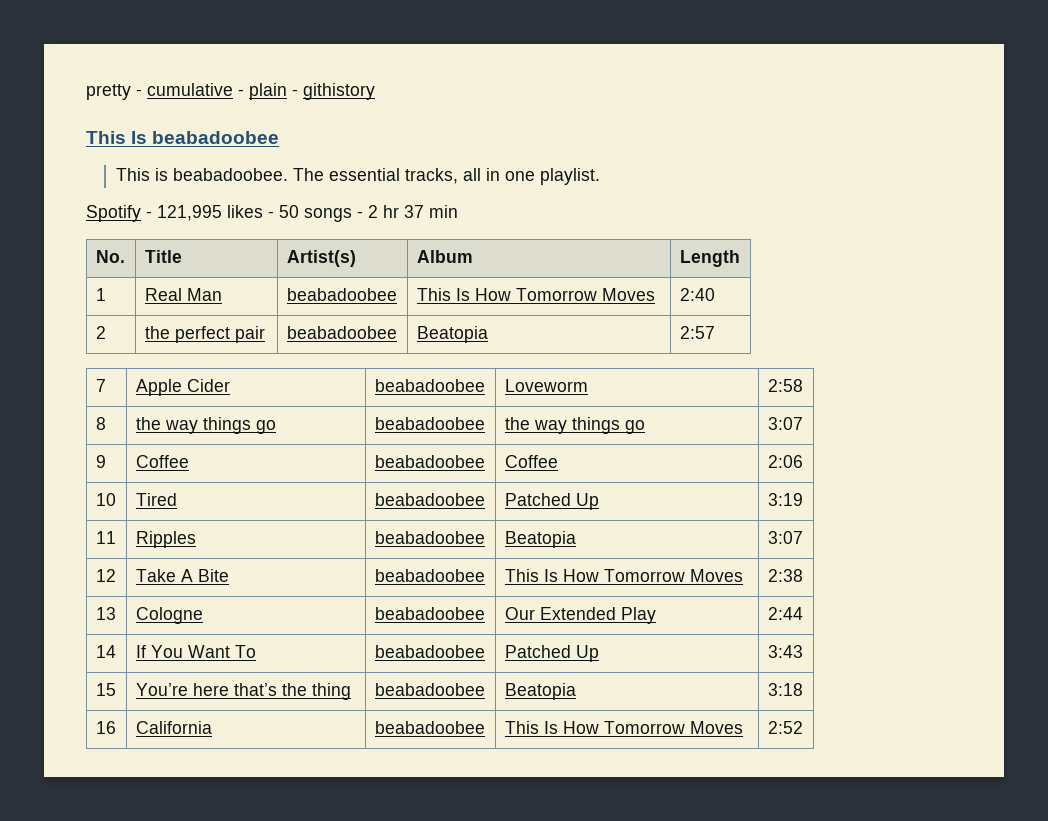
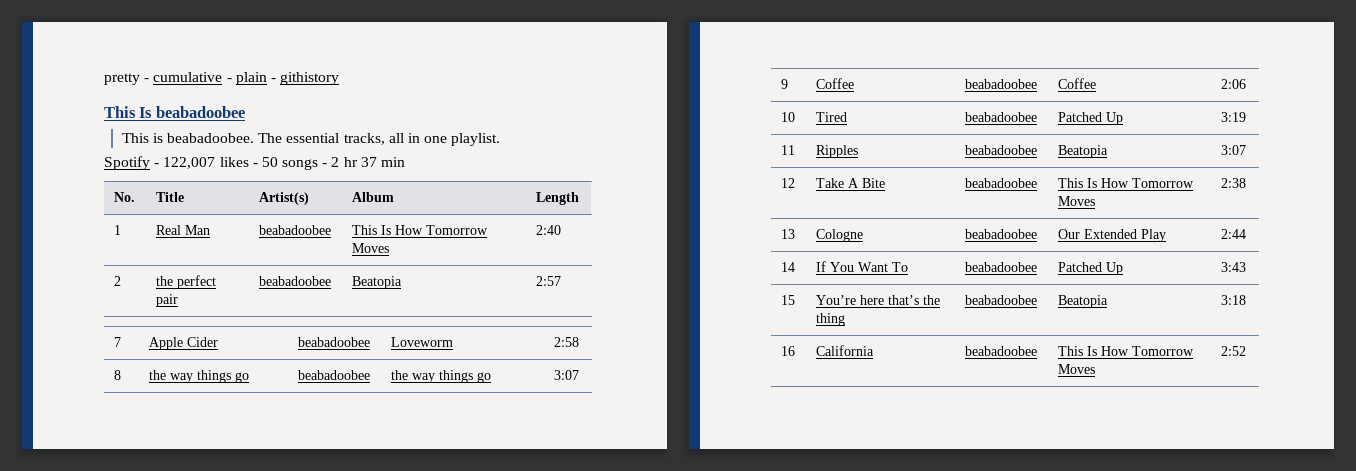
[157,205,222,221] 121,995 -> [163,157,216,169] 122,007

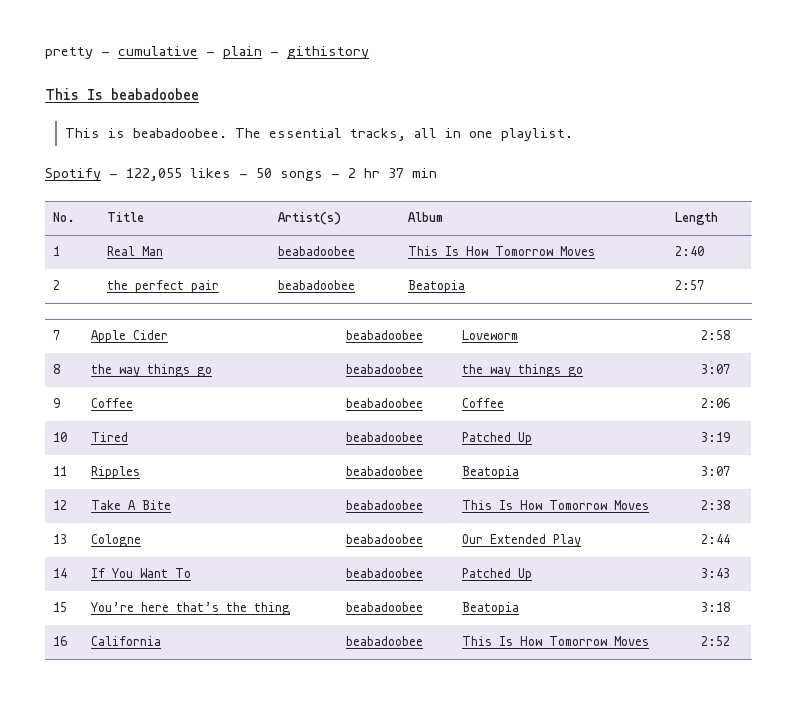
[163,157,216,169] 122,007 -> [126,168,182,181] 122,055

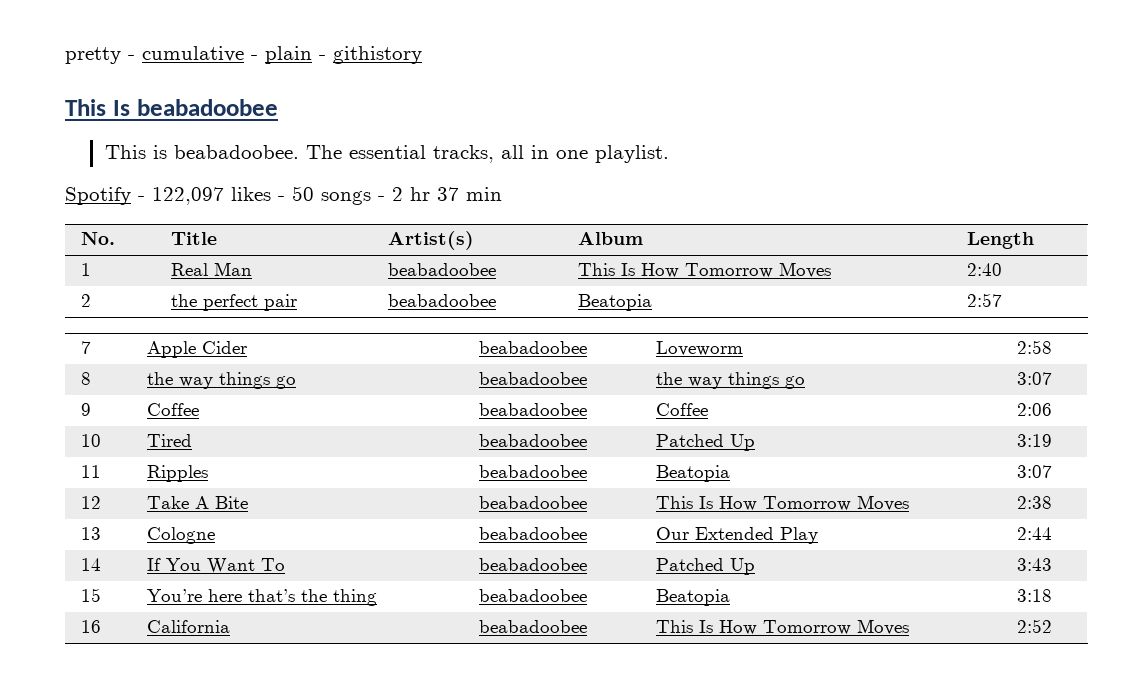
[126,168,182,181] 122,055 -> [152,187,224,205] 122,097

